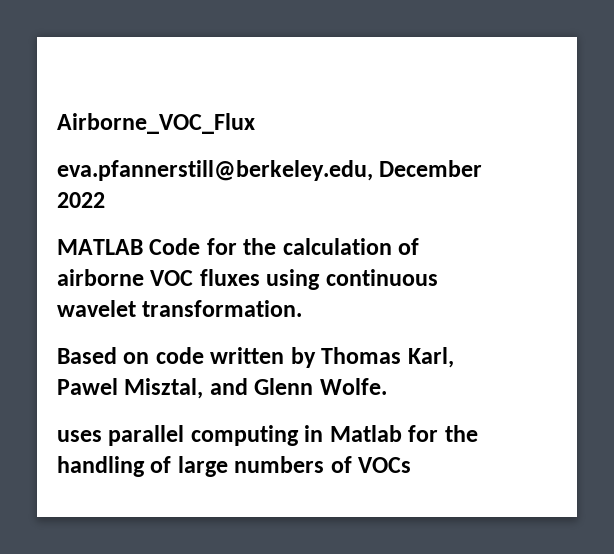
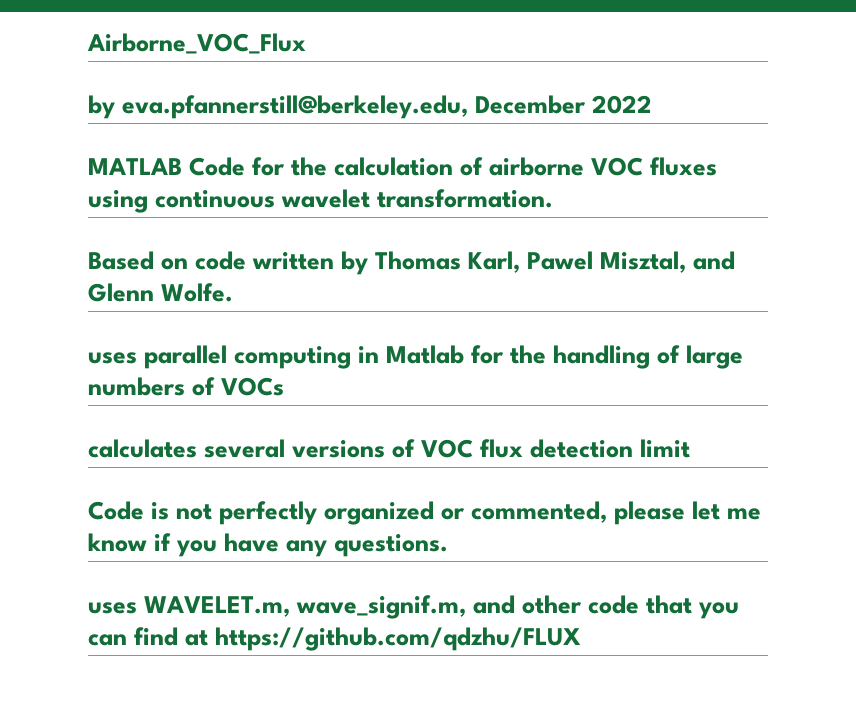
(255, 123) none -> [88,95,115,119] by
(412, 465) none -> [88,439,690,458] [88,501,761,525] [88,533,448,557] [88,595,739,619] [88,627,581,651] // calculates several versions of VOC flux detection limit // Code is not perfectly organized or commented, please let me know if you have any questions. // uses WAVELET.m, wave_signif.m, and other code that you can find at https://github.com/qdzhu/FLUX

